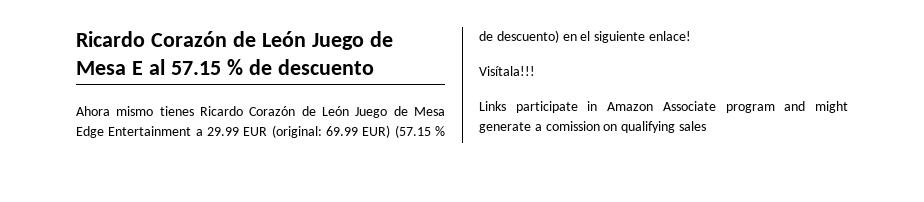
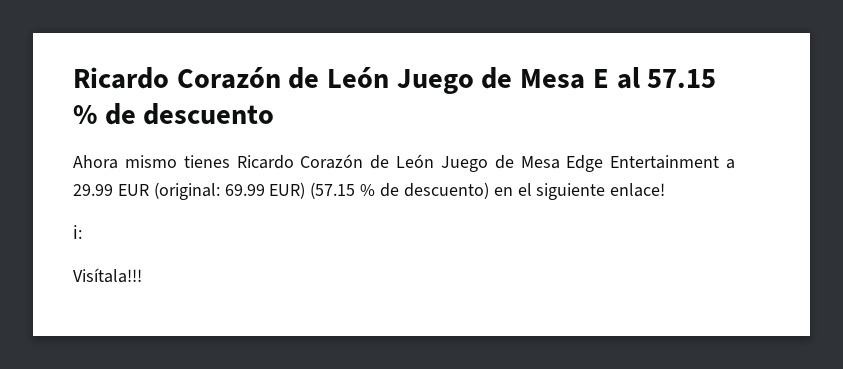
(691, 36) none -> [73,225,82,239] // ℹ:
[479,101,848,113] [479,121,706,133] // Links participate in Amazon Associate program and might generate a comission on qualifying sales -> (142, 275) none

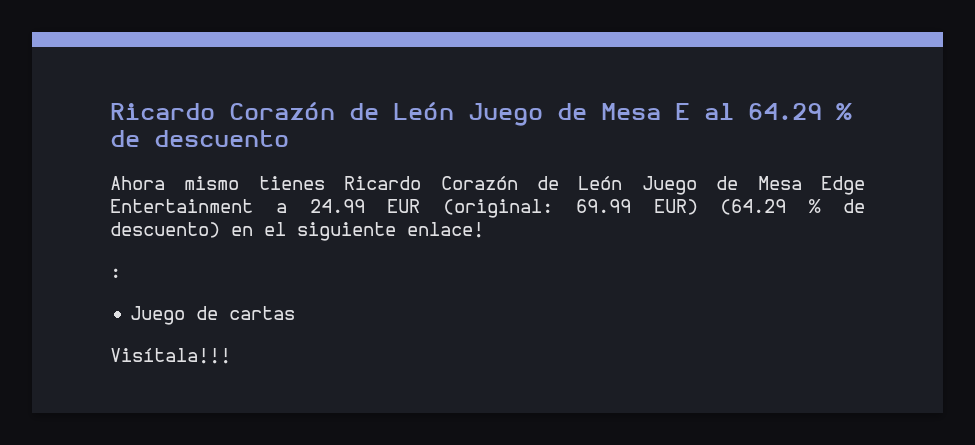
[647,69,717,88] 57.15 -> [748,103,822,120] 64.29
[73,184,113,196] 29.99 -> [309,199,365,213] 24.99
[310,182,356,199] (57.15 -> [720,199,787,215] (64.29
[73,225,82,239] ℹ: -> [110,268,121,278] [130,306,296,325] : // Juego de cartas

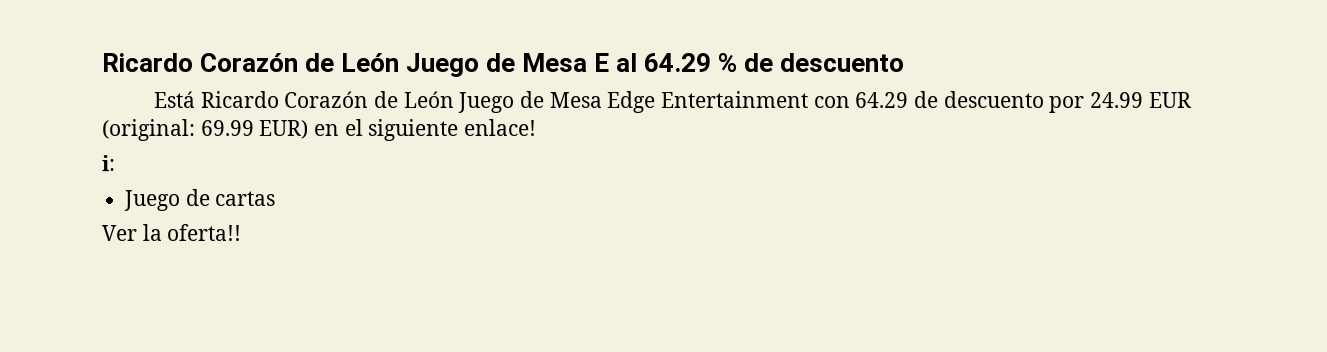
[110,176,325,190] Ahora mismo tienes -> [153,91,195,108] Está
[275,203,287,213] a -> [813,91,1085,113] con 64.29 de descuento por
[720,199,866,215] [110,222,220,238] (64.29 % de descuento) -> (309, 129) none
[110,268,121,278] : -> [102,154,115,172] ℹ:
[110,348,231,364] Visítala!!! -> [102,224,242,241] Ver la oferta!!

